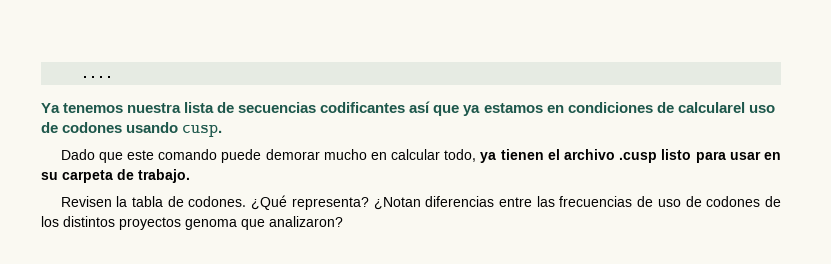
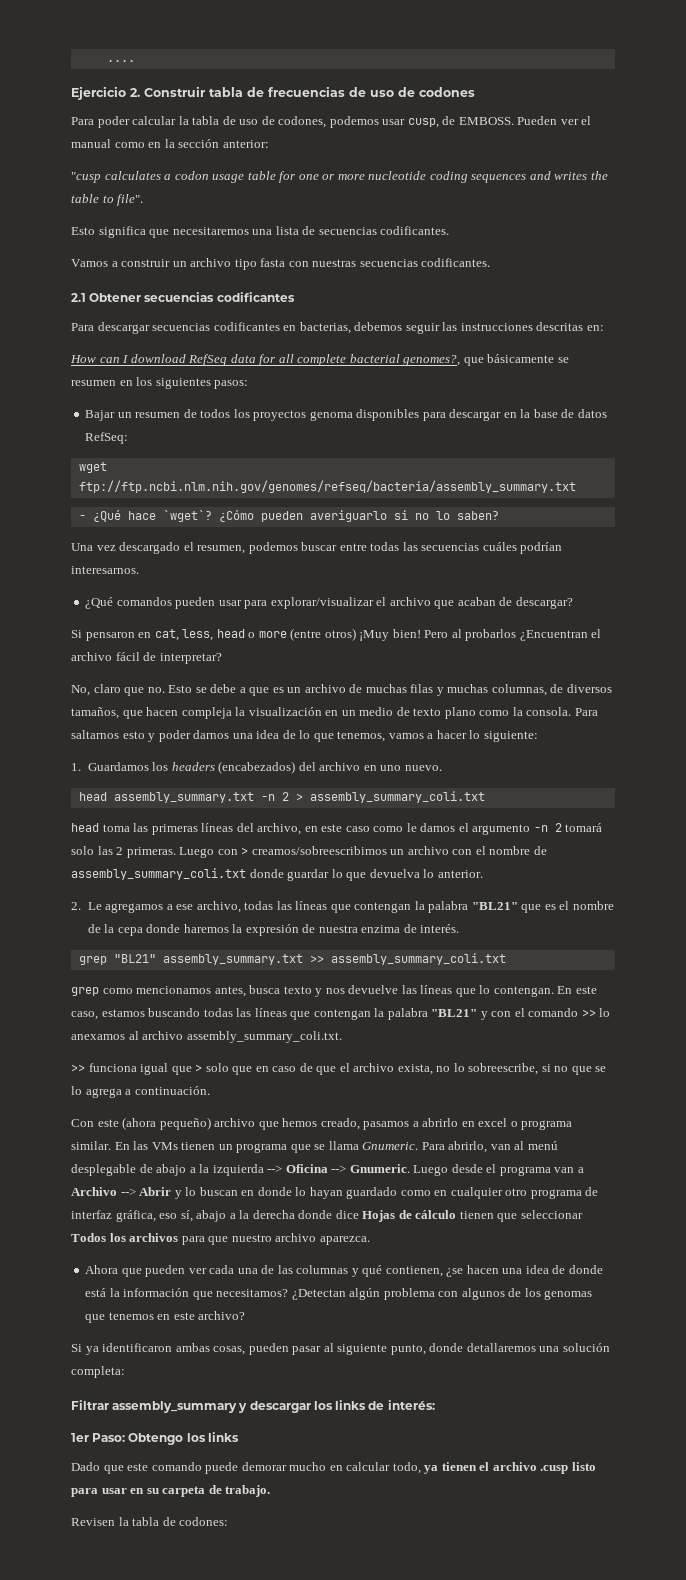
[41,101,775,116] [41,122,223,137] Ya tenemos nuestra lista de secuencias codificantes así que ya estamos en condiciones de calcularel uso de codones usando cusp. -> [71,86,475,100] [71,116,592,128] [71,139,269,148] [71,171,608,183] [71,194,144,206] [71,226,450,238] [71,258,491,270] [71,292,295,302] [71,322,604,334] [70,354,569,366] [71,377,249,389] [85,409,607,421] [85,432,129,444] [78,462,107,473] [78,480,576,493] [78,510,499,522] [71,542,563,554] [71,566,139,574] [85,597,573,609] [71,628,602,641] [71,652,222,664] [71,684,612,696] [71,707,598,719] [71,730,538,742] [71,761,442,774] [78,791,485,803] [71,823,603,835] [71,846,547,858] [71,868,483,881] [71,901,614,913] [87,924,460,936] [78,953,506,965] [71,985,597,997] [71,1008,611,1020] [71,1031,342,1043] [71,1063,607,1075] [71,1086,210,1098] [71,1117,573,1130] [71,1141,558,1153] [71,1164,584,1176] [71,1187,599,1199] [71,1210,583,1222] [71,1233,370,1245] [85,1265,603,1277] [85,1288,593,1300] [85,1311,246,1323] [71,1343,610,1355] [71,1366,125,1378] [71,1400,435,1413] [71,1432,239,1445] Ejercicio 2. Construir tabla de frecuencias de uso de codones // Para poder calcular la tabla de uso de codones, podemos usar cusp, de EMBOSS. Pueden ver el manual como en la sección anterior: // "cusp calculates a codon usage table for one or more nucleotide coding sequences and writes the table to file". // Esto significa que necesitaremos una lista de secuencias codificantes. // Vamos a construir un archivo tipo fasta con nuestras secuencias codificantes. // 2.1 Obtener secuencias codificantes // Para descargar secuencias codificantes en bacterias, debemos seguir las instrucciones descritas en: // How can I download RefSeq data for all complete bacterial genomes?, que básicamente se resumen en los siguientes pasos: // Bajar un resumen de todos los proyectos genoma disponibles para descargar en la base de datos RefSeq: // wget ftp://ftp.ncbi.nlm.nih.gov/genomes/refseq/bacteria/assembly_summary.txt // - ¿Qué hace `wget`? ¿Cómo pueden averiguarlo si no lo saben? // Una vez descargado el resumen, podemos buscar entre todas las secuencias cuáles podrían interesarnos. // ¿Qué comandos pueden usar para explorar/visualizar el archivo que acaban de descargar? // Si pensaron en cat, less, head o more (entre otros) ¡Muy bien! Pero al probarlos ¿Encuentran el archivo fácil de interpretar? // No, claro que no. Esto se debe a que es un archivo de muchas filas y muchas columnas, de diversos tamaños, que hacen compleja la visualización en un medio de texto plano como la consola. Para saltarnos esto y poder darnos una idea de lo que tenemos, vamos a hacer lo siguiente: // 1. Guardamos los headers (encabezados) del archivo en uno nuevo. // head assembly_summary.txt -n 2 > assembly_summary_coli.txt // head toma las primeras líneas del archivo, en este caso como le damos el argumento -n 2 tomará solo las 2 primeras. Luego con > creamos/sobreescribimos un archivo con el nombre de assembly_summary_coli.txt donde guardar lo que devuelva lo anterior. // 2. Le agregamos a ese archivo, todas las líneas que contengan la palabra "BL21" que es el nombre de la cepa donde haremos la expresión de nuestra enzima de interés. // grep "BL21" assembly_summary.txt >> assembly_summary_coli.txt // grep como mencionamos antes, busca texto y nos devuelve las líneas que lo contengan. En este caso, estamos buscando todas las líneas que contengan la palabra "BL21" y con el comando >> lo anexamos al archivo assembly_summary_coli.txt. // >> funciona igual que > solo que en caso de que el archivo exista, no lo sobreescribe, si no que se lo agrega a continuación. // Con este (ahora pequeño) archivo que hemos creado, pasamos a abrirlo en excel o programa similar. En las VMs tienen un programa que se llama Gnumeric. Para abrirlo, van al menú desplegable de abajo a la izquierda --> Oficina --> Gnumeric. Luego desde el programa van a Archivo --> Abrir y lo buscan en donde lo hayan guardado como en cualquier otro programa de interfaz gráfica, eso sí, abajo a la derecha donde dice Hojas de cálculo tienen que seleccionar Todos los archivos para que nuestro archivo aparezca. // Ahora que pueden ver cada una de las columnas y qué contienen, ¿se hacen una idea de donde está la información que necesitamos? ¿Detectan algún problema con algunos de los genomas que tenemos en este archivo? // Si ya identificaron ambas cosas, pueden pasar al siguiente punto, donde detallaremos una solución completa: // Filtrar assembly_summary y descargar los links de interés: // 1er Paso: Obtengo los links
[188,195,782,210] [41,216,343,230] codones. ¿Qué representa? ¿Notan diferencias entre las frecuencias de uso de codones de los distintos proyectos genoma que analizaron? -> [179,1517,229,1526] codones:

